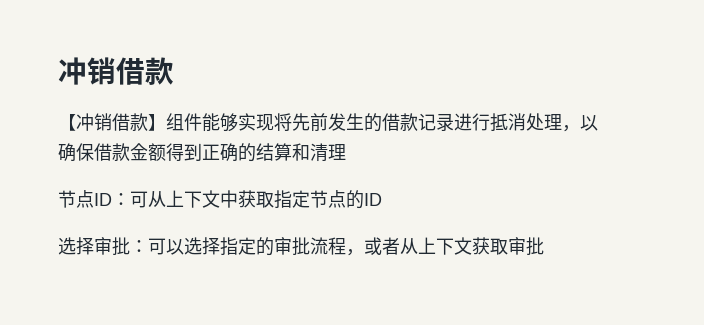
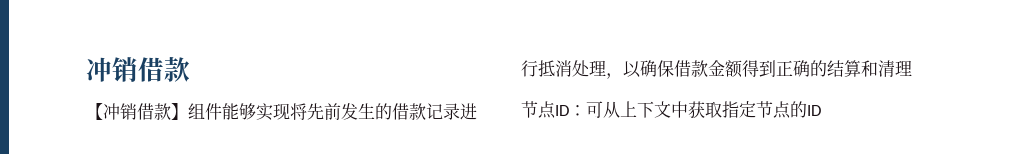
[58,237,544,256] // 选择审批：可以选择指定的审批流程，或者从上下文获取审批 -> (821, 110) none

